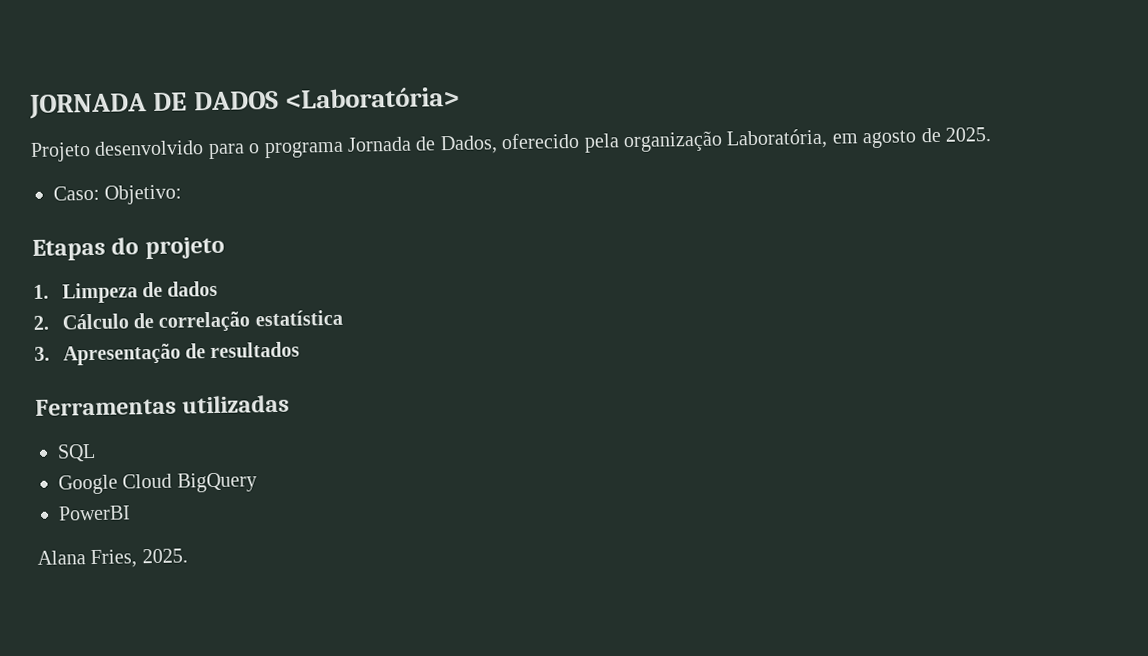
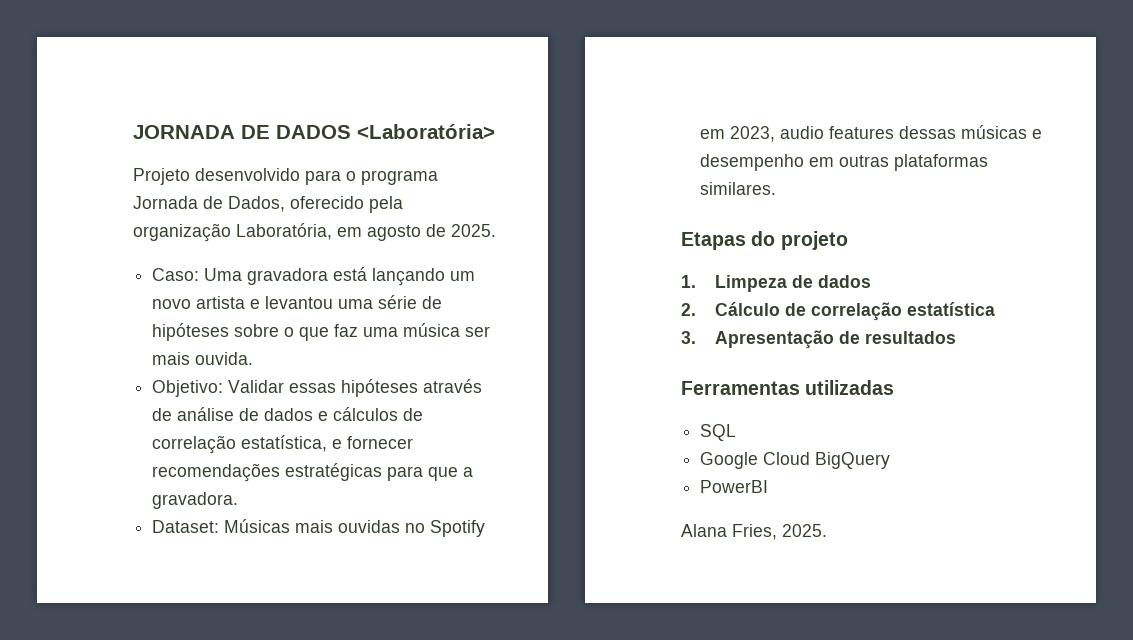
[104,184,183,205] Objetivo: -> [204,267,476,286] [152,295,443,309] [152,323,491,341] [152,352,254,365] [152,379,483,397] [152,407,424,421] [152,435,414,454] [152,463,474,482] [152,492,239,509] [152,519,486,537] [700,125,1043,142] [700,154,989,171] [700,182,777,195] Uma gravadora está lançando um novo artista e levantou uma série de hipóteses sobre o que faz uma música ser mais ouvida. // Objetivo: Validar essas hipóteses através de análise de dados e cálculos de correlação estatística, e fornecer recomendações estratégicas para que a gravadora. // Dataset: Músicas mais ouvidas no Spotify em 2023, audio features dessas músicas e desempenho em outras plataformas similares.

